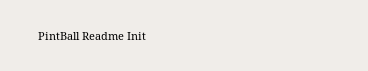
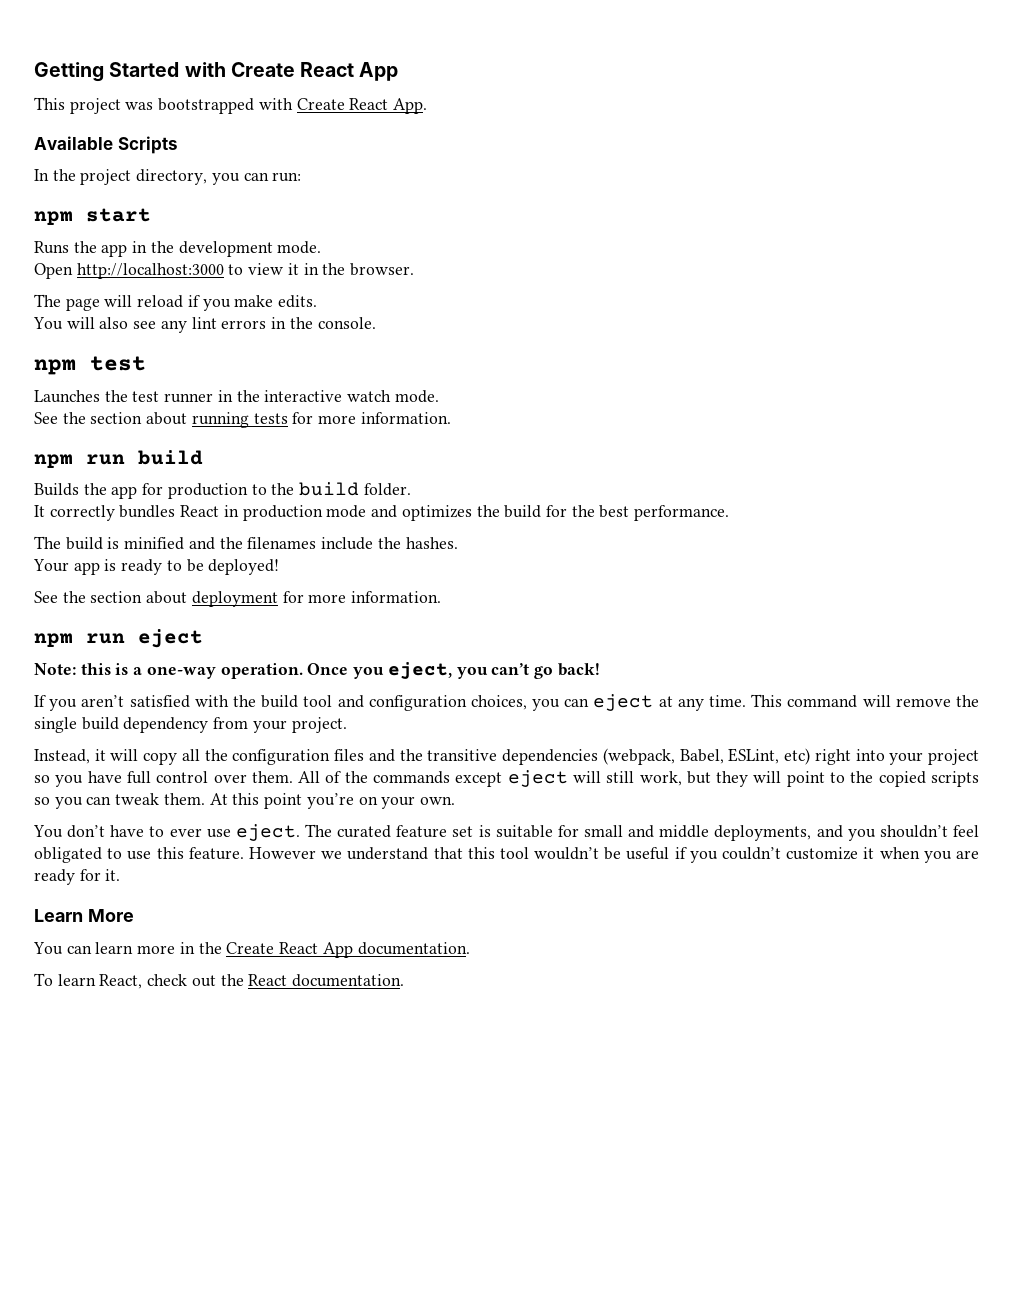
[38,32,146,40] PintBall Readme Init -> [34,62,399,82] [34,97,428,114] [34,136,178,154] [34,169,302,185] [34,208,151,225] [34,241,322,257] [34,263,415,279] [34,294,318,311] [33,317,376,333] [34,356,146,375] [34,390,439,403] [34,412,451,428] [34,450,203,468] [34,482,411,499] [34,505,730,521] [34,536,458,550] [33,559,280,575] [34,591,442,607] [34,629,203,648] [34,662,600,679] [34,694,979,711] [34,717,347,733] [34,748,979,765] [34,770,980,787] [34,793,455,809] [33,824,979,841] [34,847,979,863] [34,869,121,885] [34,909,134,922] [33,942,470,958] [34,973,405,989] Getting Started with Create React App // This project was bootstrapped with Create React App. // Available Scripts // In the project directory, you can run: // npm start // Runs the app in the development mode. // Open http://localhost:3000 to view it in the browser. // The page will reload if you make edits. // You will also see any lint errors in the console. // npm test // Launches the test runner in the interactive watch mode. // See the section about running tests for more information. // npm run build // Builds the app for production to the build folder. // It correctly bundles React in production mode and optimizes the build for the best performance. // The build is minified and the filenames include the hashes. // Your app is ready to be deployed! // See the section about deployment for more information. // npm run eject // Note: this is a one-way operation. Once you eject, you can’t go back! // If you aren’t satisfied with the build tool and configuration choices, you can eject at any time. This command will remove the single build dependency from your project. // Instead, it will copy all the configuration files and the transitive dependencies (webpack, Babel, ESLint, etc) right into your project so you have full control over them. All of the commands except eject will still work, but they will point to the copied scripts so you can tweak them. At this point you’re on your own. // You don’t have to ever use eject. The curated feature set is suitable for small and middle deployments, and you shouldn’t feel obligated to use this feature. However we understand that this tool wouldn’t be useful if you couldn’t customize it when you are ready for it. // Learn More // You can learn more in the Create React App documentation. // To learn React, check out the React documentation.

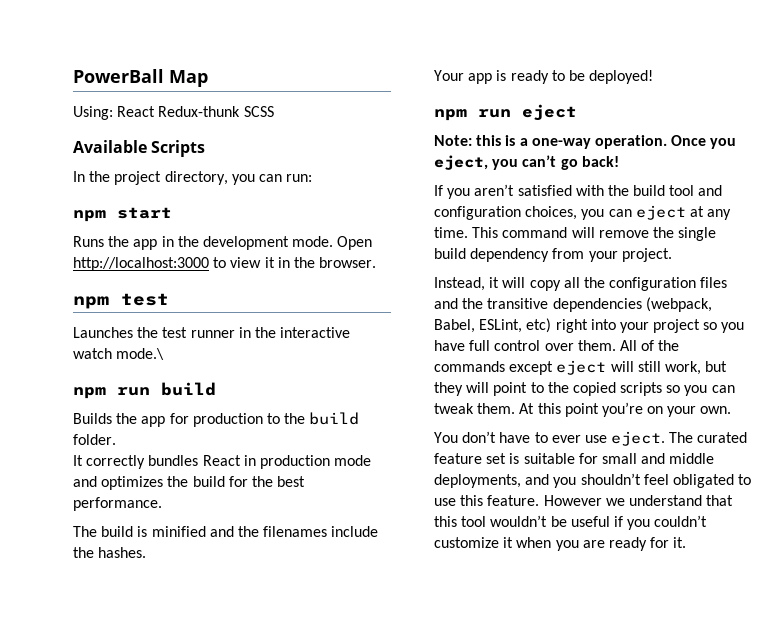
[34,62,399,82] [34,97,428,114] Getting Started with Create React App // This project was bootstrapped with Create React App. -> [73,69,208,87] [73,106,274,120] PowerBall Map // Using: React Redux-thunk SCSS
(322, 247) // -> (334, 241) none
[34,294,318,311] [33,317,376,333] // The page will reload if you make edits. // You will also see any lint errors in the console. -> (377, 262) none
[394,390,439,403] [34,412,451,428] mode. // See the section about running tests for more information. -> [116,348,165,360] mode.\
[34,591,442,607] // See the section about deployment for more information. -> (654, 77) none
[34,909,134,922] [33,942,470,958] [34,973,405,989] // Learn More // You can learn more in the Create React App documentation. // To learn React, check out the React documentation. -> (687, 542) none

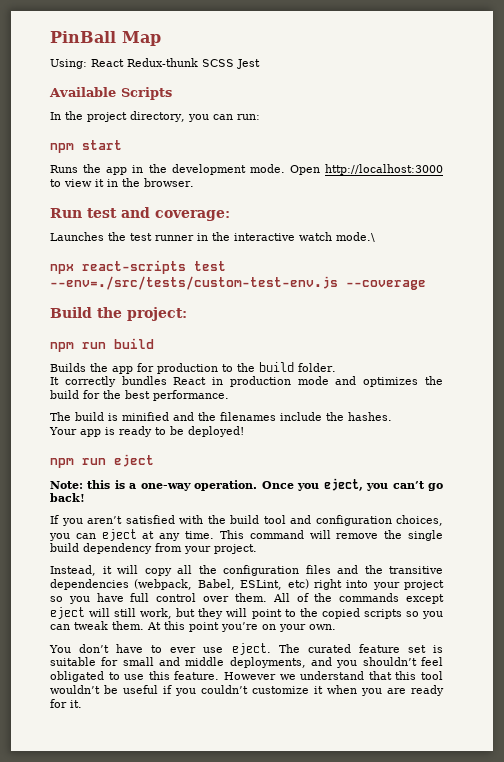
[73,69,164,83] PowerBall -> [50,31,116,43] PinBall
(274, 111) none -> [237,59,260,69] Jest
[73,293,169,309] npm test -> [50,207,230,221] Run test and coverage:
(165, 354) none -> [50,260,226,274] [50,276,426,290] [50,307,187,321] // npx react-scripts test --env=./src/tests/custom-test-env.js --coverage // Build the project:

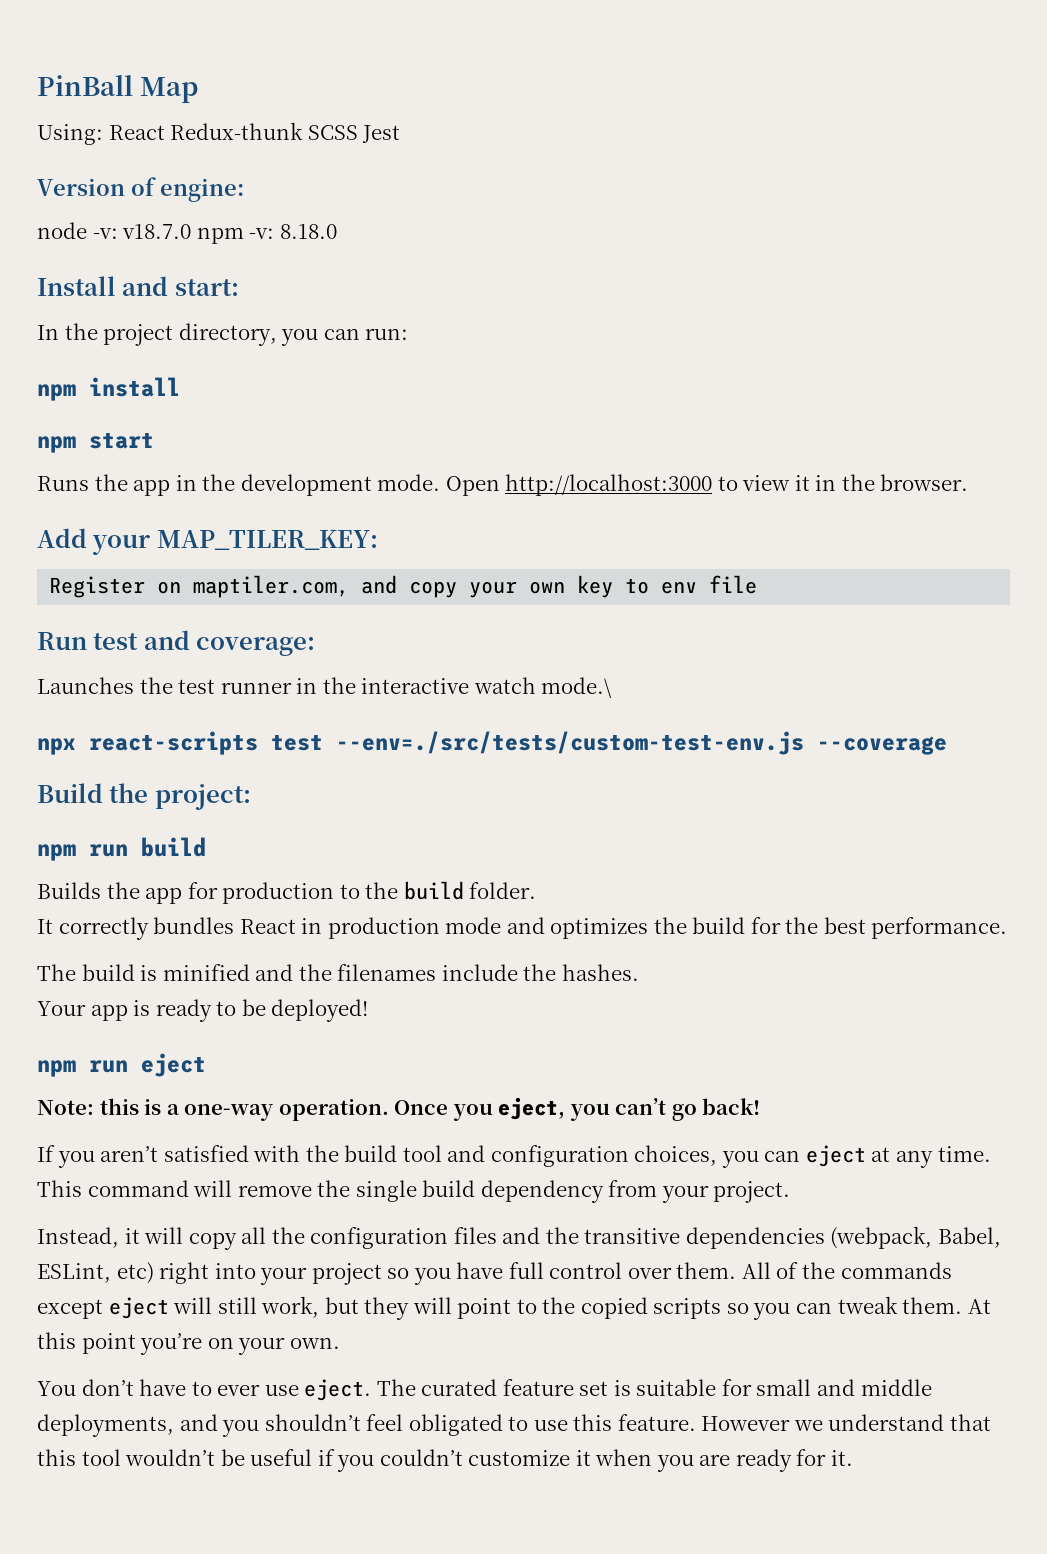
[49,87,172,100] Available Scripts -> [37,177,244,202] [37,222,337,244] [37,276,239,296] Version of engine: // node -v: v18.7.0 npm -v: 8.18.0 // Install and start:
(260, 117) none -> [37,377,180,401] // npm install
(194, 182) none -> [37,528,378,555] [49,575,758,598] // Add your MAP_TILER_KEY: // Register on maptiler.com, and copy your own key to env file

